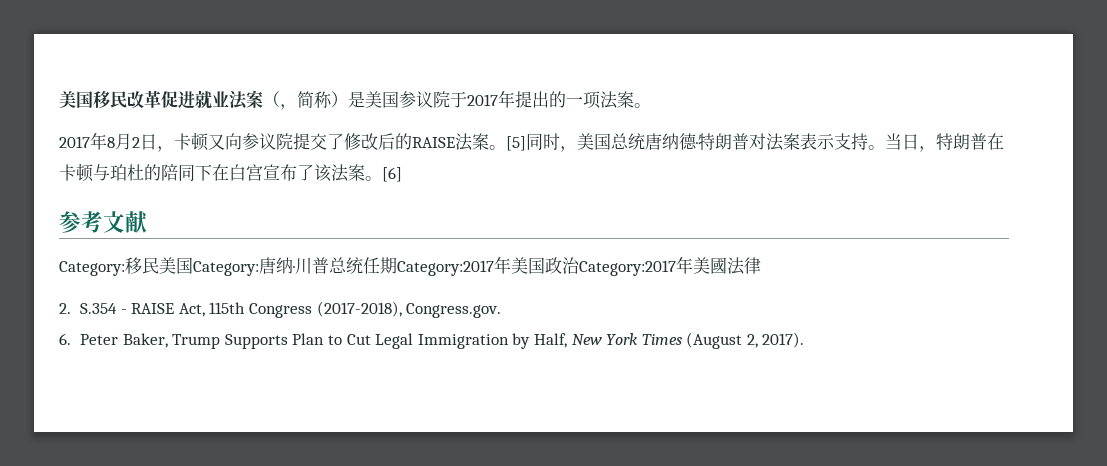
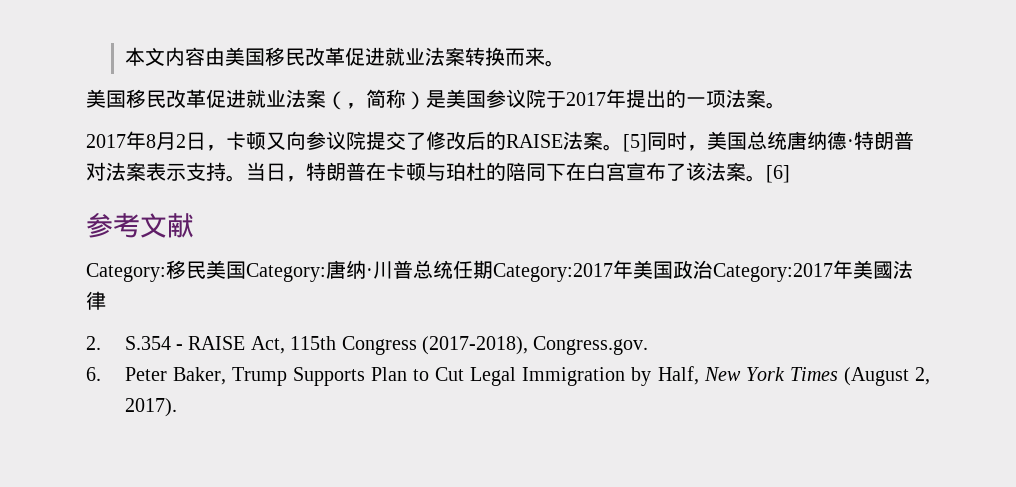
(59, 99) none -> [124,47,565,67] 本文内容由美国移民改革促进就业法案转换而来。 //

